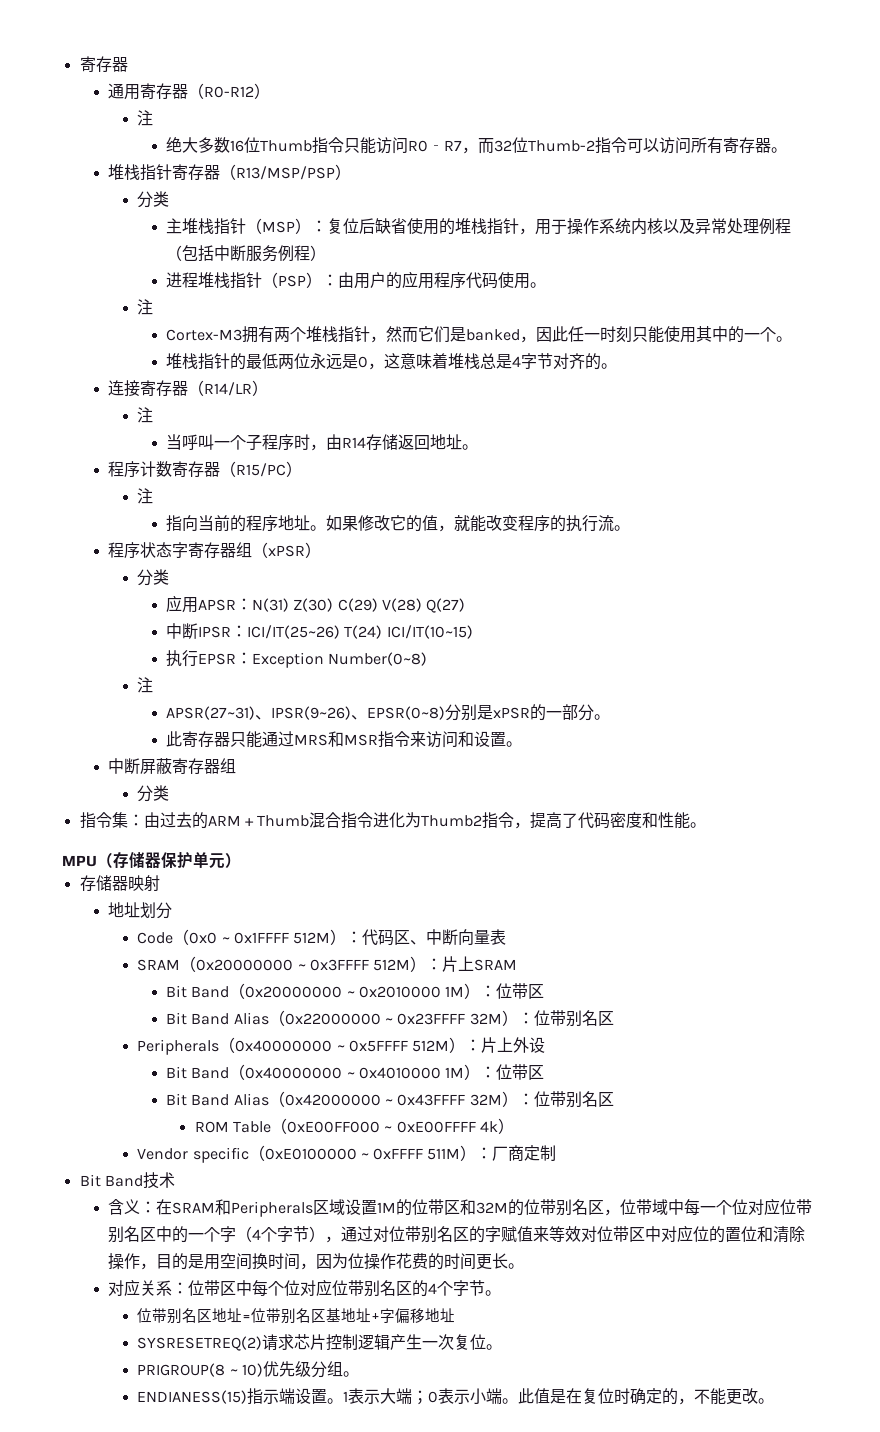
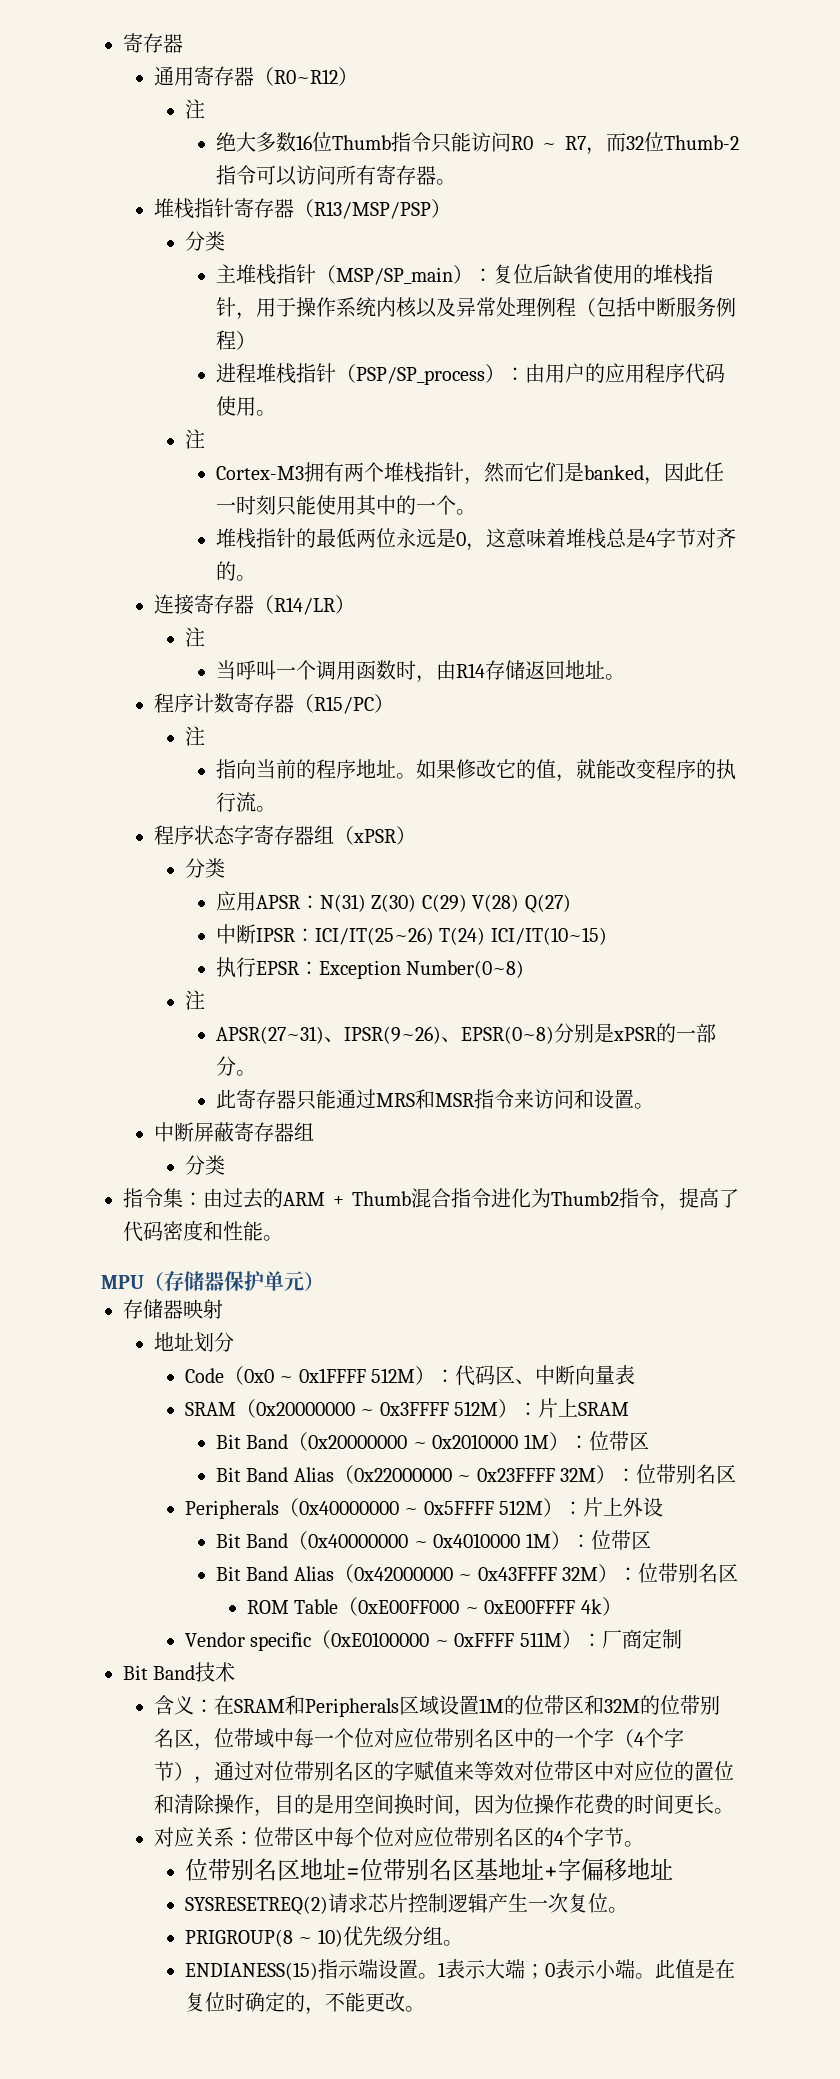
[204,86,255,98] R0-R12 -> [273,69,338,84] R0~R12
[407,140,462,152] R0‐R7 -> [510,136,586,150] R0 ~ R7
[261,221,295,233] MSP -> [335,267,453,285] MSP/SP_main
[277,275,306,287] PSP -> [355,367,485,385] PSP/SP_process
[245,434,294,451] 子程序 -> [315,660,396,680] 调用函数

